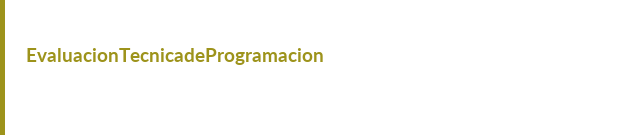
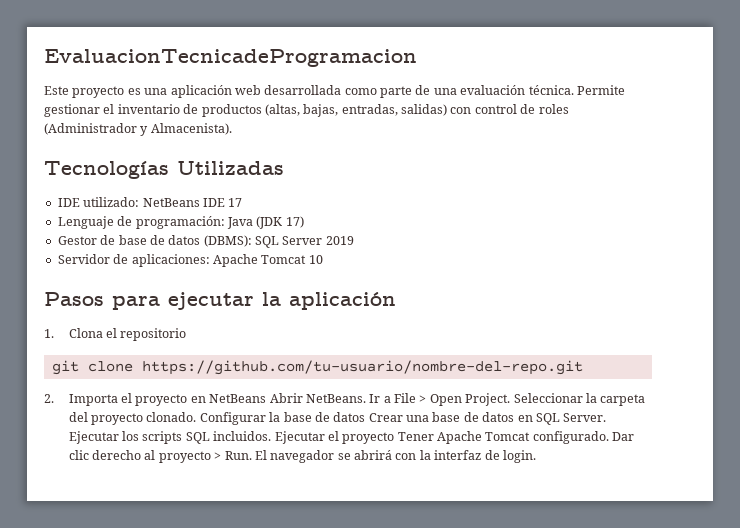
(324, 56) none -> [44,85,625,98] [44,104,569,117] [44,123,232,136] [44,161,284,179] [57,197,243,207] [57,216,304,229] [57,235,354,248] [57,254,323,267] [44,292,396,310] [44,328,187,341] [51,360,583,375] [44,393,646,406] [68,412,607,425] [68,431,635,444] [68,450,536,463] // Este proyecto es una aplicación web desarrollada como parte de una evaluación técnica. Permite gestionar el inventario de productos (altas, bajas, entradas, salidas) con control de roles (Administrador y Almacenista). // Tecnologías Utilizadas // IDE utilizado: NetBeans IDE 17 // Lenguaje de programación: Java (JDK 17) // Gestor de base de datos (DBMS): SQL Server 2019 // Servidor de aplicaciones: Apache Tomcat 10 // Pasos para ejecutar la aplicación // 1. Clona el repositorio // git clone https://github.com/tu-usuario/nombre-del-repo.git // 2. Importa el proyecto en NetBeans Abrir NetBeans. Ir a File > Open Project. Seleccionar la carpeta del proyecto clonado. Configurar la base de datos Crear una base de datos en SQL Server. Ejecutar los scripts SQL incluidos. Ejecutar el proyecto Tener Apache Tomcat configurado. Dar clic derecho al proyecto > Run. El navegador se abrirá con la interfaz de login.

